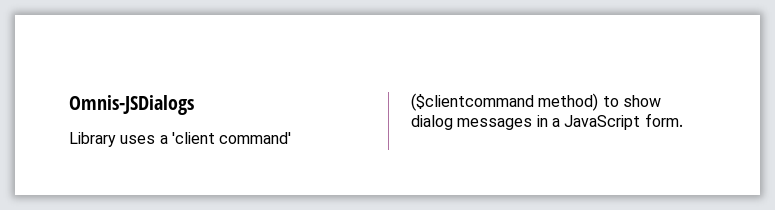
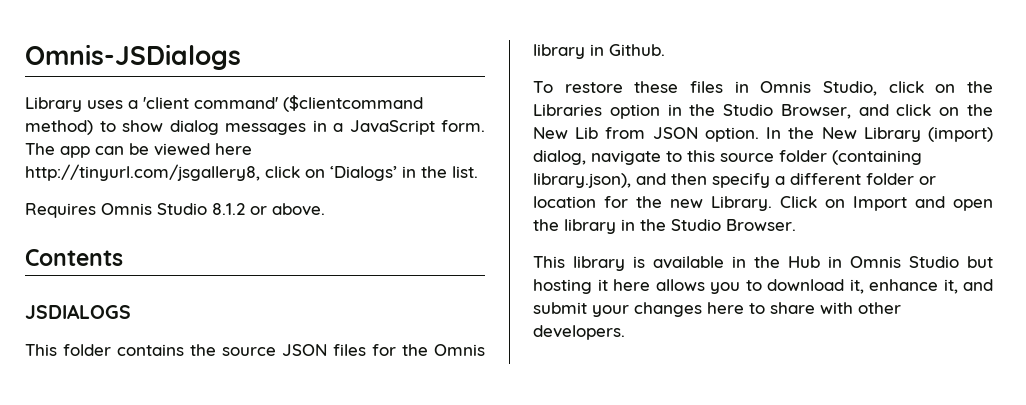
(683, 120) none -> [25,143,252,158] [25,164,478,181] [25,203,325,218] [25,249,123,266] [25,304,131,319] [25,344,485,356] [533,44,665,59] [533,81,993,96] [533,104,993,119] [533,127,993,142] [533,150,922,165] [533,173,936,188] [533,196,993,211] [533,219,796,234] [533,256,993,271] [533,279,993,294] [533,302,901,317] [533,325,625,340] The app can be viewed here http://tinyurl.com/jsgallery8, click on ‘Dialogs’ in the list. // Requires Omnis Studio 8.1.2 or above. // Contents // JSDIALOGS // This folder contains the source JSON files for the Omnis library in Github. // To restore these files in Omnis Studio, click on the Libraries option in the Studio Browser, and click on the New Lib from JSON option. In the New Library (import) dialog, navigate to this source folder (containing library.json), and then specify a different folder or location for the new Library. Click on Import and open the library in the Studio Browser. // This library is available in the Hub in Omnis Studio but hosting it here allows you to download it, enhance it, and submit your changes here to share with other developers.

